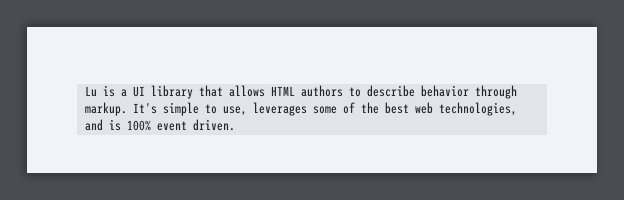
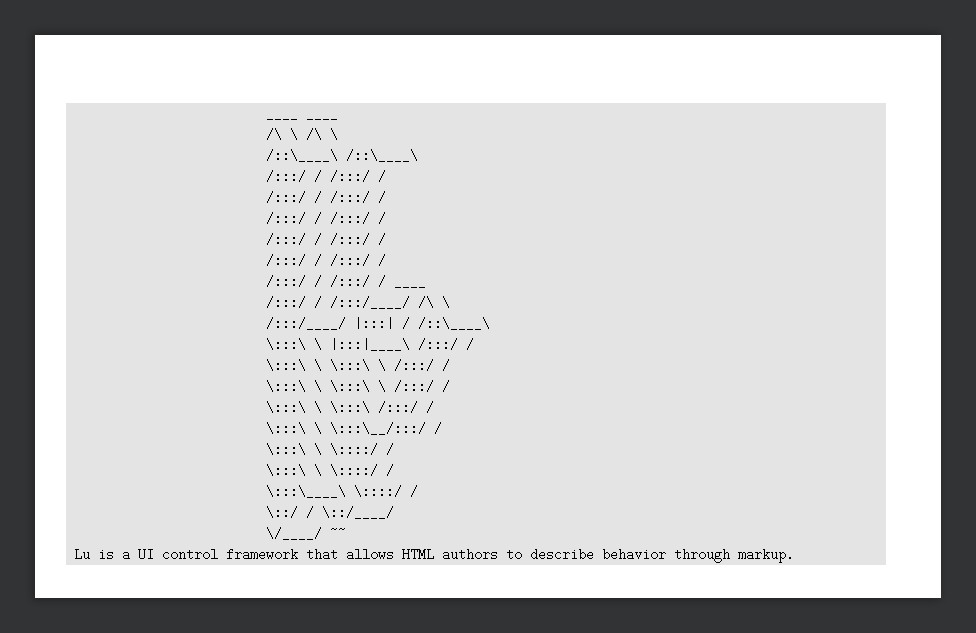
(84, 91) none -> [266,107,339,120] [266,128,339,141] [266,149,419,162] [266,170,387,183] [266,191,387,204] [266,212,387,225] [266,233,387,246] [266,254,387,267] [266,275,427,288] [266,296,451,309] [266,317,491,330] [266,338,475,351] [266,359,451,372] [266,380,451,393] [266,401,435,414] [266,422,443,435] [266,443,395,456] [266,464,395,477] [266,485,419,498] [266,506,395,519] [266,527,347,540] ____ ____ // /\ \ /\ \ // /::\____\ /::\____\ // /:::/ / /:::/ / // /:::/ / /:::/ / // /:::/ / /:::/ / // /:::/ / /:::/ / // /:::/ / /:::/ / // /:::/ / /:::/ / ____ // /:::/ / /:::/____/ /\ \ // /:::/____/ |:::| / /::\____\ // \:::\ \ |:::|____\ /:::/ / // \:::\ \ \:::\ \ /:::/ / // \:::\ \ \:::\ \ /:::/ / // \:::\ \ \:::\ /:::/ / // \:::\ \ \:::\__/:::/ / // \:::\ \ \::::/ / // \:::\ \ \::::/ / // \:::\____\ \::::/ / // \::/ / \::/____/ // \/____/ ~~ //
[150,85,193,99] library -> [162,548,299,561] control framework
[132,102,517,116] [84,119,235,131] It's simple to use, leverages some of the best web technologies, and is 100% event driven. -> (795, 555) none

